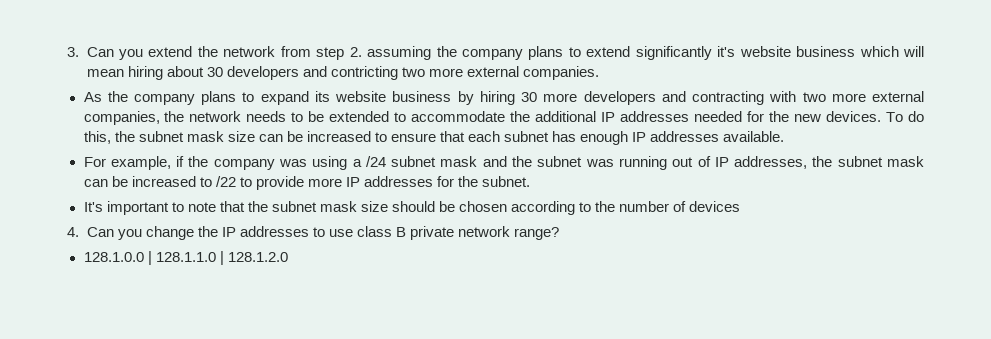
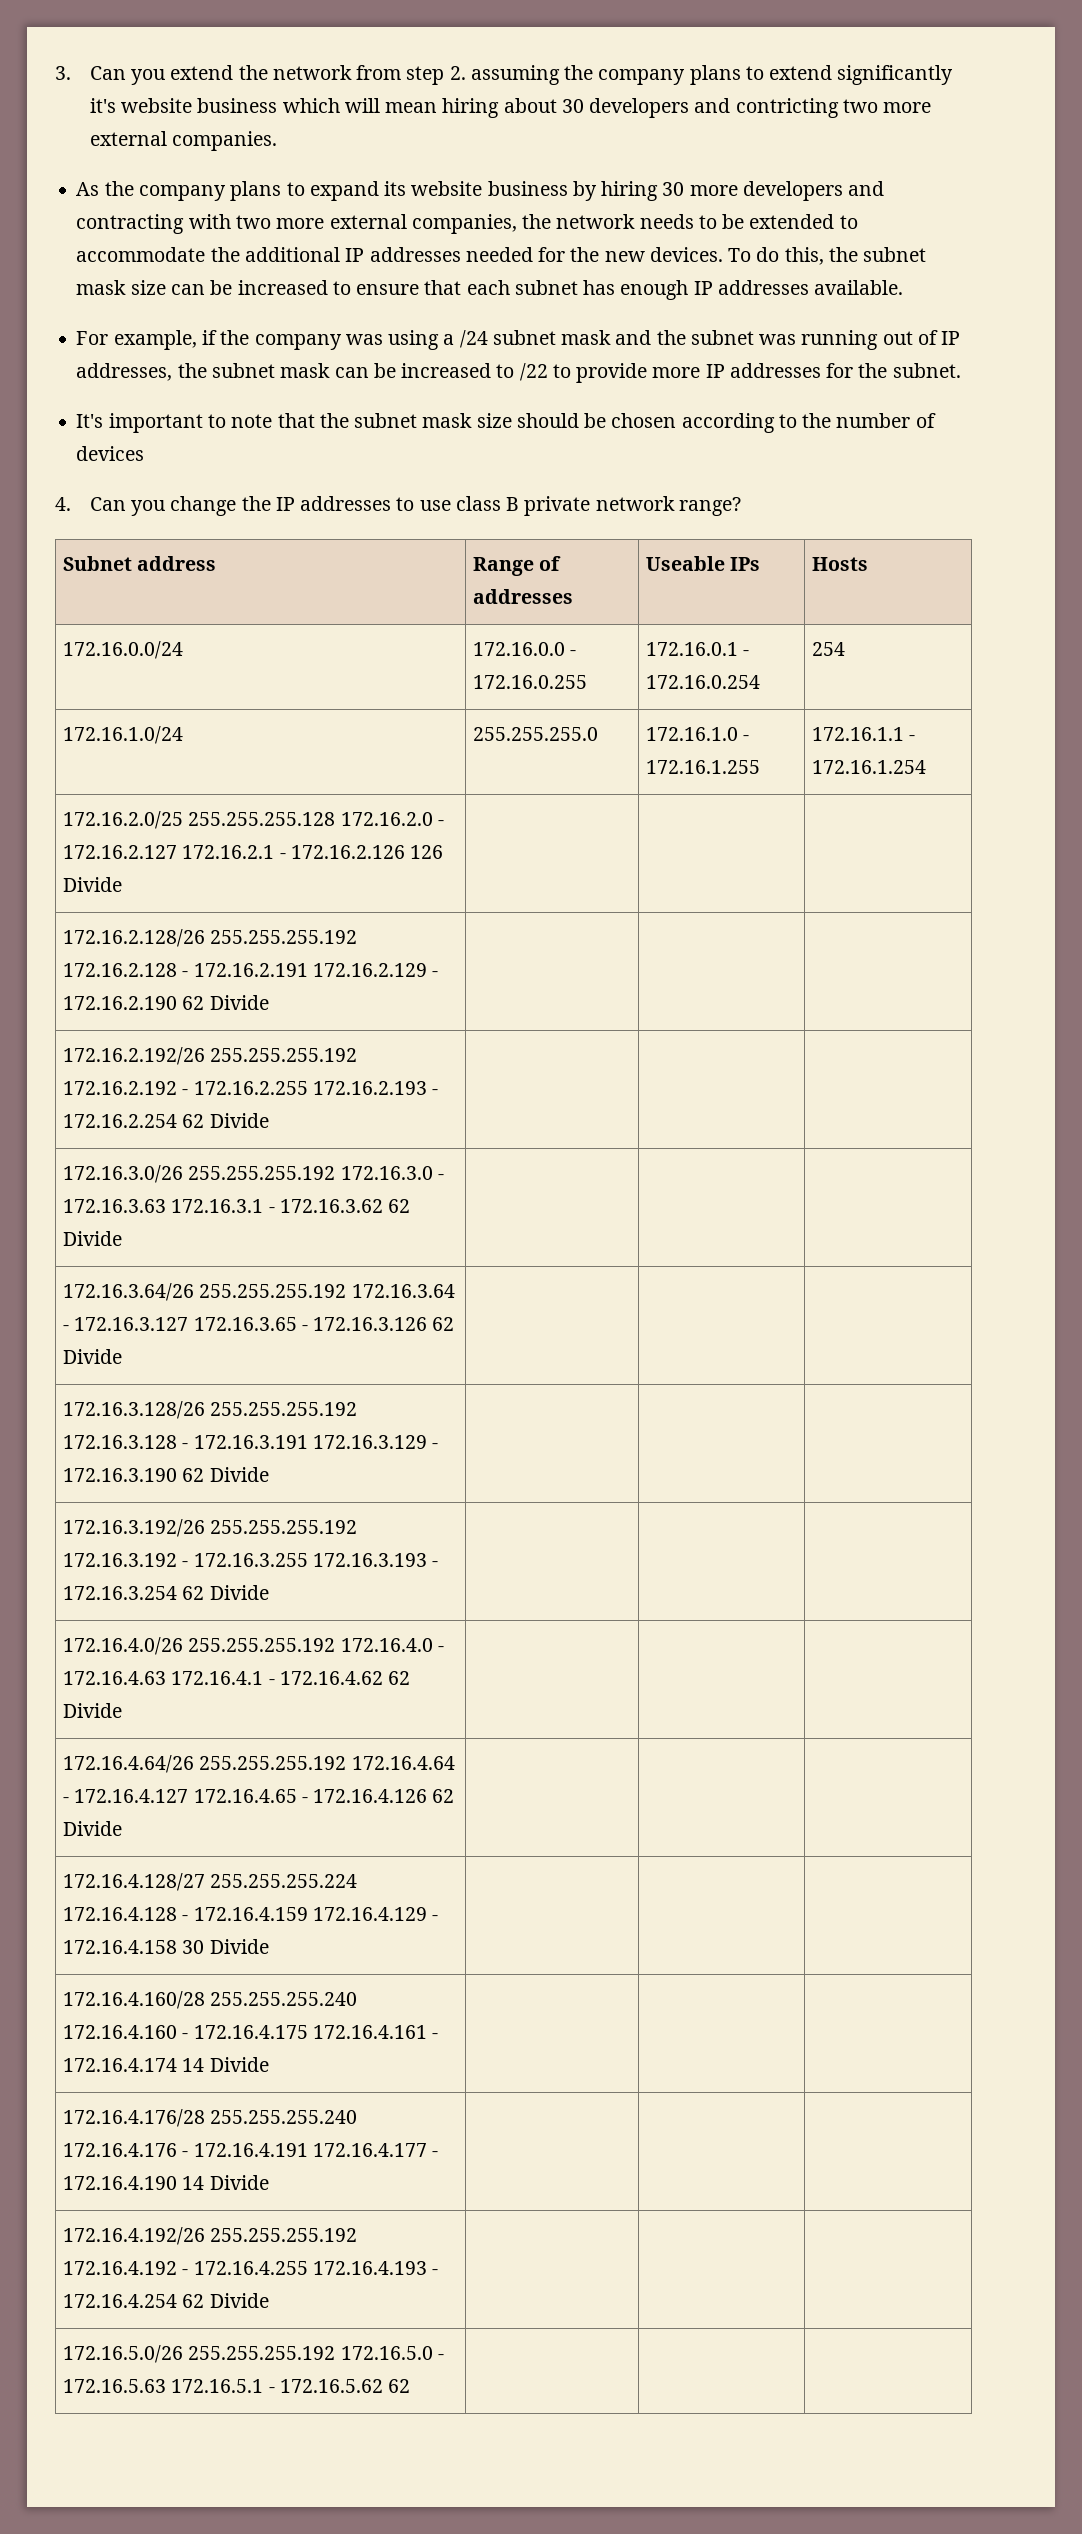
[83,251,288,265] // 128.1.0.0 | 128.1.1.0 | 128.1.2.0 -> [63,556,217,571] [473,556,562,576] [473,589,574,604] [646,556,761,571] [812,557,869,571] [63,641,184,659] [473,642,577,656] [473,675,588,689] [646,642,750,656] [646,675,761,689] [812,642,846,656] [63,726,184,744] [473,727,599,741] [646,727,750,741] [646,760,761,774] [812,727,916,741] [812,760,927,774] [63,811,444,829] [63,845,444,859] [63,877,123,892] [63,929,358,947] [63,963,439,977] [63,995,269,1010] [63,1047,358,1065] [63,1081,439,1095] [63,1113,269,1128] [63,1165,444,1183] [63,1199,411,1213] [63,1231,123,1246] [63,1283,455,1301] [63,1317,455,1331] [63,1349,123,1364] [63,1401,358,1419] [63,1435,439,1449] [63,1467,269,1482] [63,1519,358,1537] [63,1553,439,1567] [63,1585,269,1600] [63,1637,444,1655] [63,1671,411,1685] [63,1703,123,1718] [63,1755,455,1773] [63,1789,455,1803] [63,1821,123,1836] [63,1873,358,1891] [63,1907,439,1921] [63,1939,269,1954] [63,1991,358,2009] [63,2025,439,2039] [63,2057,269,2072] [63,2109,358,2127] [63,2143,439,2157] [63,2175,269,2190] [63,2227,358,2245] [63,2261,439,2275] [63,2293,269,2308] [63,2345,444,2363] [63,2379,411,2393] // Subnet address | Range of addresses | Useable IPs | Hosts // 172.16.0.0/24 | 172.16.0.0 - 172.16.0.255 | 172.16.0.1 - 172.16.0.254 | 254 // 172.16.1.0/24 | 255.255.255.0 | 172.16.1.0 - 172.16.1.255 | 172.16.1.1 - 172.16.1.254 // 172.16.2.0/25 255.255.255.128 172.16.2.0 - 172.16.2.127 172.16.2.1 - 172.16.2.126 126 Divide | | | // 172.16.2.128/26 255.255.255.192 172.16.2.128 - 172.16.2.191 172.16.2.129 - 172.16.2.190 62 Divide | | | // 172.16.2.192/26 255.255.255.192 172.16.2.192 - 172.16.2.255 172.16.2.193 - 172.16.2.254 62 Divide | | | // 172.16.3.0/26 255.255.255.192 172.16.3.0 - 172.16.3.63 172.16.3.1 - 172.16.3.62 62 Divide | | | // 172.16.3.64/26 255.255.255.192 172.16.3.64 - 172.16.3.127 172.16.3.65 - 172.16.3.126 62 Divide | | | // 172.16.3.128/26 255.255.255.192 172.16.3.128 - 172.16.3.191 172.16.3.129 - 172.16.3.190 62 Divide | | | // 172.16.3.192/26 255.255.255.192 172.16.3.192 - 172.16.3.255 172.16.3.193 - 172.16.3.254 62 Divide | | | // 172.16.4.0/26 255.255.255.192 172.16.4.0 - 172.16.4.63 172.16.4.1 - 172.16.4.62 62 Divide | | | // 172.16.4.64/26 255.255.255.192 172.16.4.64 - 172.16.4.127 172.16.4.65 - 172.16.4.126 62 Divide | | | // 172.16.4.128/27 255.255.255.224 172.16.4.128 - 172.16.4.159 172.16.4.129 - 172.16.4.158 30 Divide | | | // 172.16.4.160/28 255.255.255.240 172.16.4.160 - 172.16.4.175 172.16.4.161 - 172.16.4.174 14 Divide | | | // 172.16.4.176/28 255.255.255.240 172.16.4.176 - 172.16.4.191 172.16.4.177 - 172.16.4.190 14 Divide | | | // 172.16.4.192/26 255.255.255.192 172.16.4.192 - 172.16.4.255 172.16.4.193 - 172.16.4.254 62 Divide | | | // 172.16.5.0/26 255.255.255.192 172.16.5.0 - 172.16.5.63 172.16.5.1 - 172.16.5.62 62 | | |

